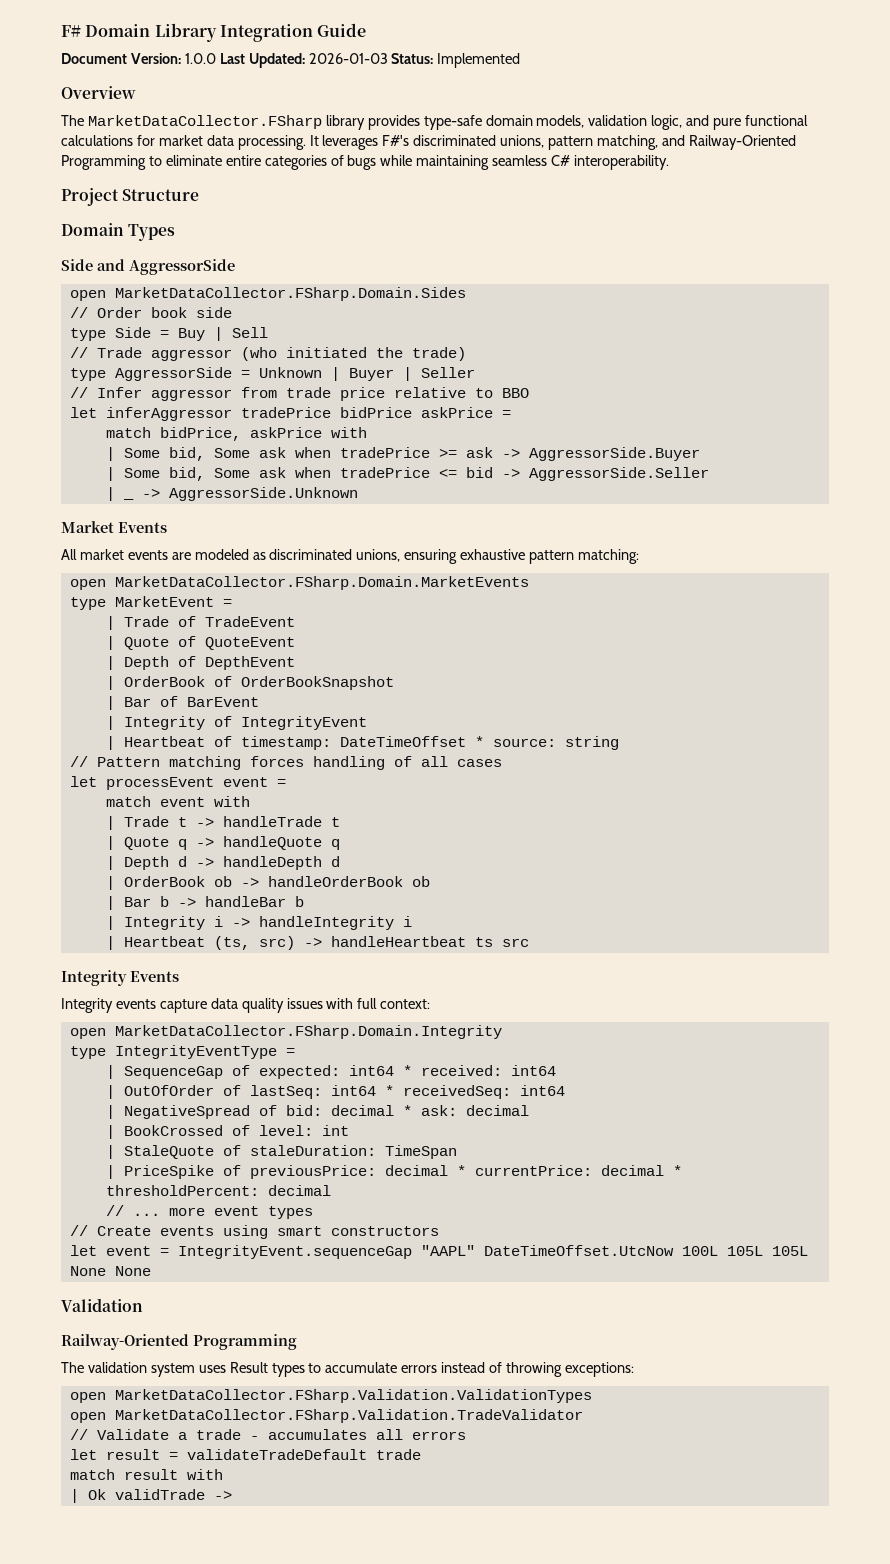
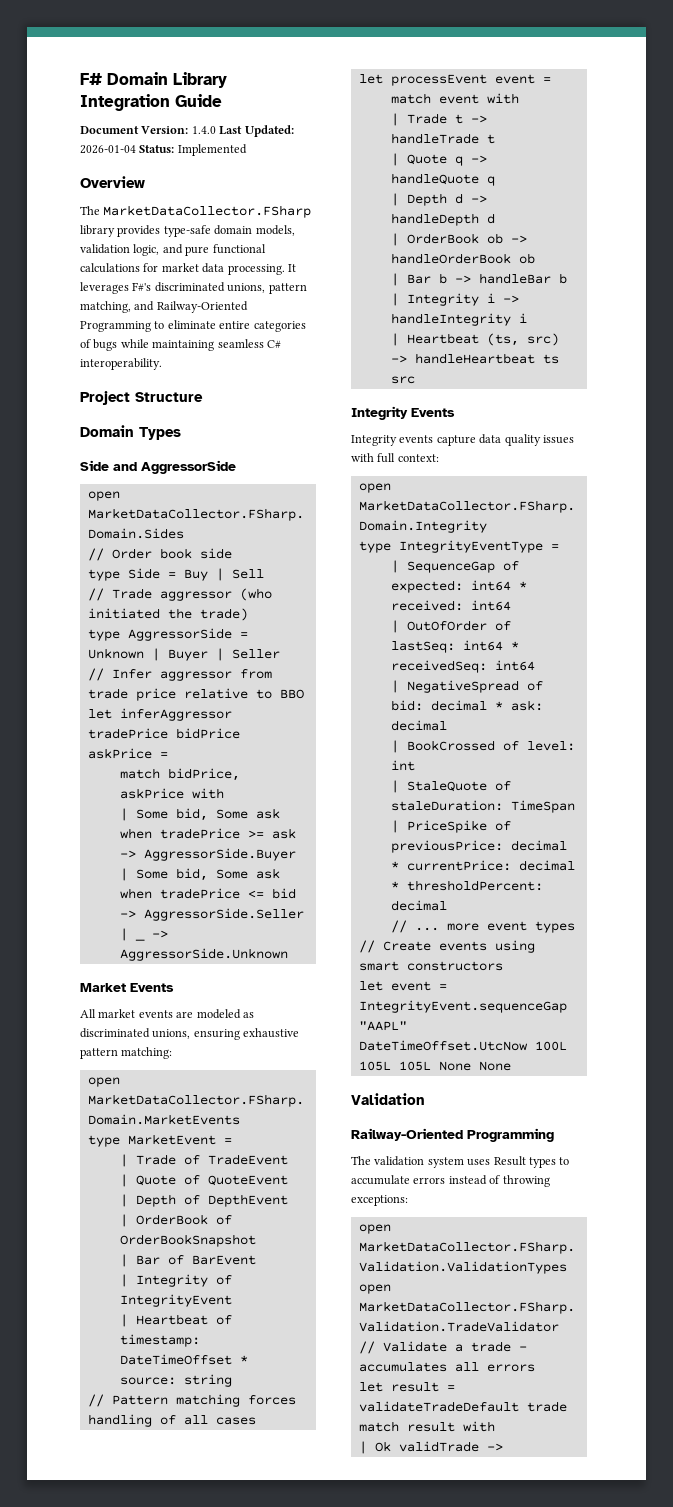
[184,53,216,64] 1.0.0 -> [191,126,216,134] 1.4.0
[308,53,388,64] 2026-01-03 -> [80,145,136,154] 2026-01-04

